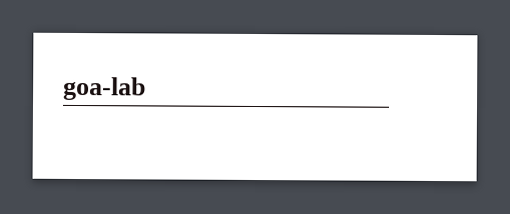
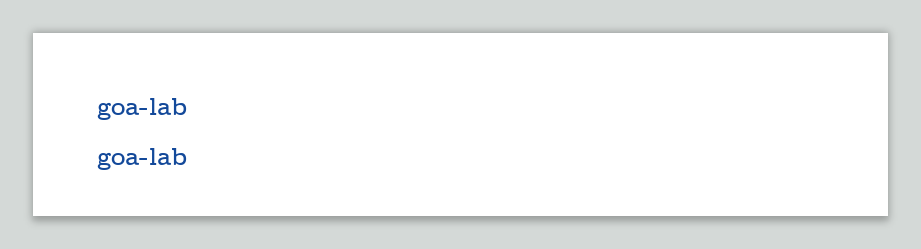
[63,76,146,101] goa-lab -> [97,98,187,120] [97,148,187,170] goa-lab // goa-lab

